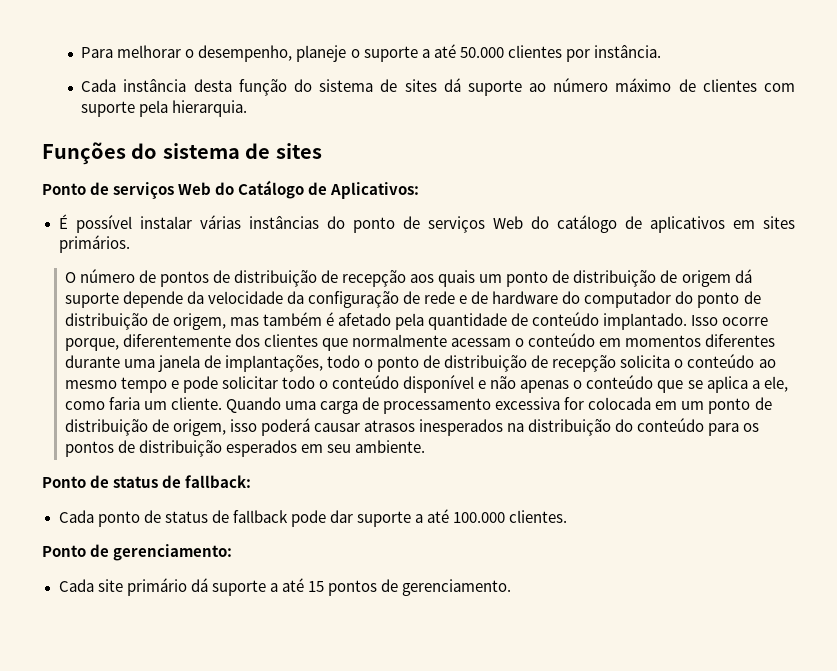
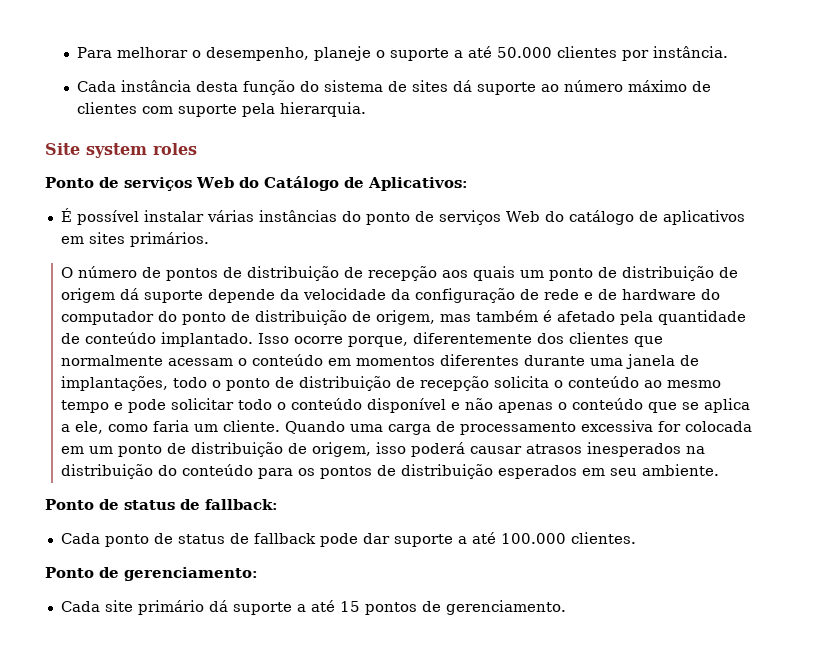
[42,142,322,165] Funções do sistema de sites -> [45,143,197,158] Site system roles

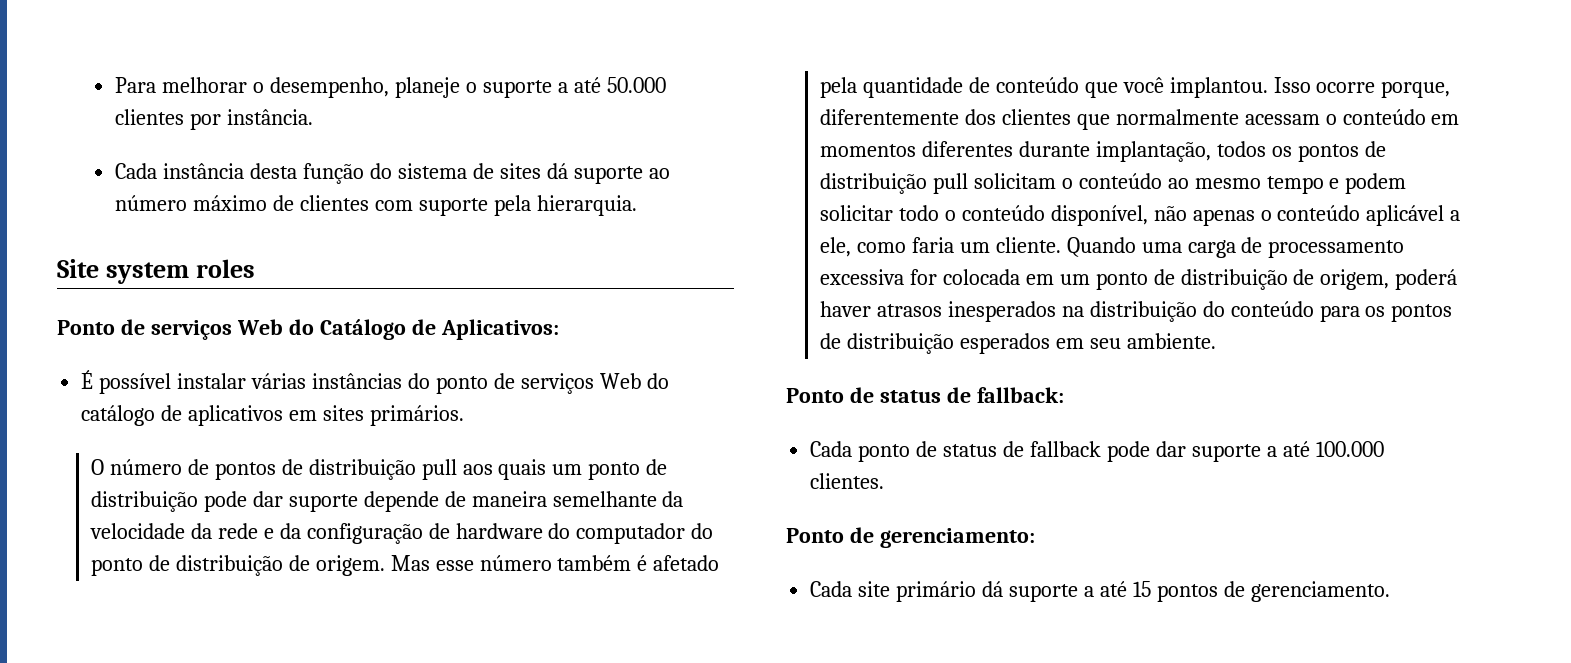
[344,266,438,281] de recepção -> [421,459,457,480] pull
[719,267,739,278] [61,288,594,303] de origem dá suporte depende da velocidade da configuração de rede e -> [203,491,684,512] [89,523,423,544] pode dar suporte depende de maneira semelhante da velocidade da rede e da configuração
[376,310,472,325] origem, mas -> [315,555,552,576] origem. Mas esse número
[161,332,254,347] implantado. -> [1084,77,1268,98] que você implantou.
[590,354,700,369] [61,376,550,391] uma janela de implantações, todo o ponto de distribuição de recepção solicita -> [1095,141,1386,162] [819,173,1056,194] implantação, todos os pontos de distribuição pull solicitam
[128,399,167,413] pode -> [1345,173,1407,194] podem
[367,398,461,413] disponível e -> [1050,205,1148,226] disponível,
[648,398,751,413] que se aplica -> [1366,205,1445,226] aplicável
[376,442,523,457] isso poderá causar -> [1395,269,1458,290] [819,301,871,317] poderá haver

